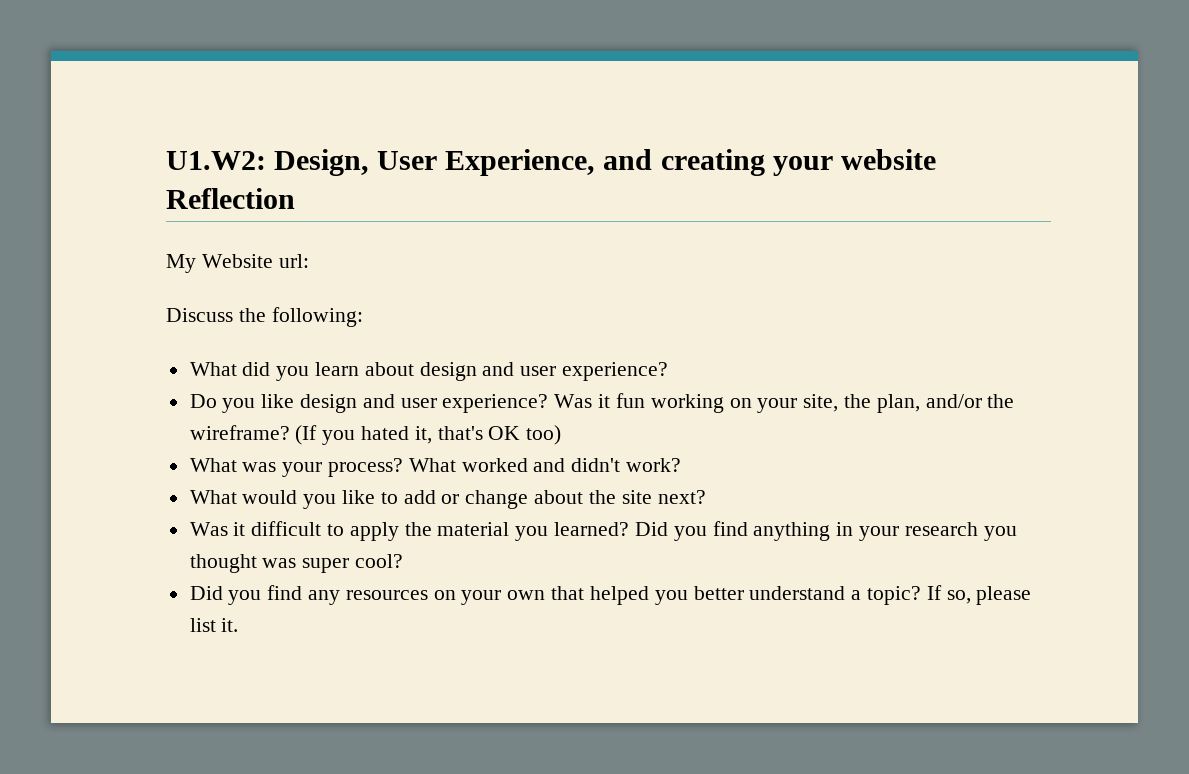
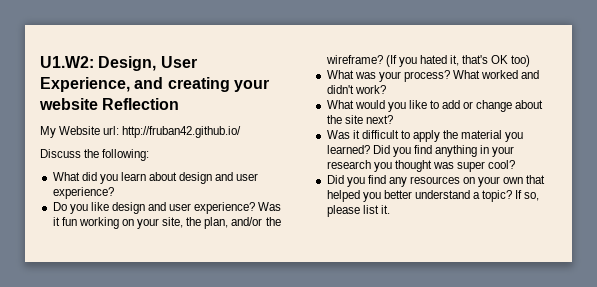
(309, 261) none -> [122,126,242,138] http://fruban42.github.io/

